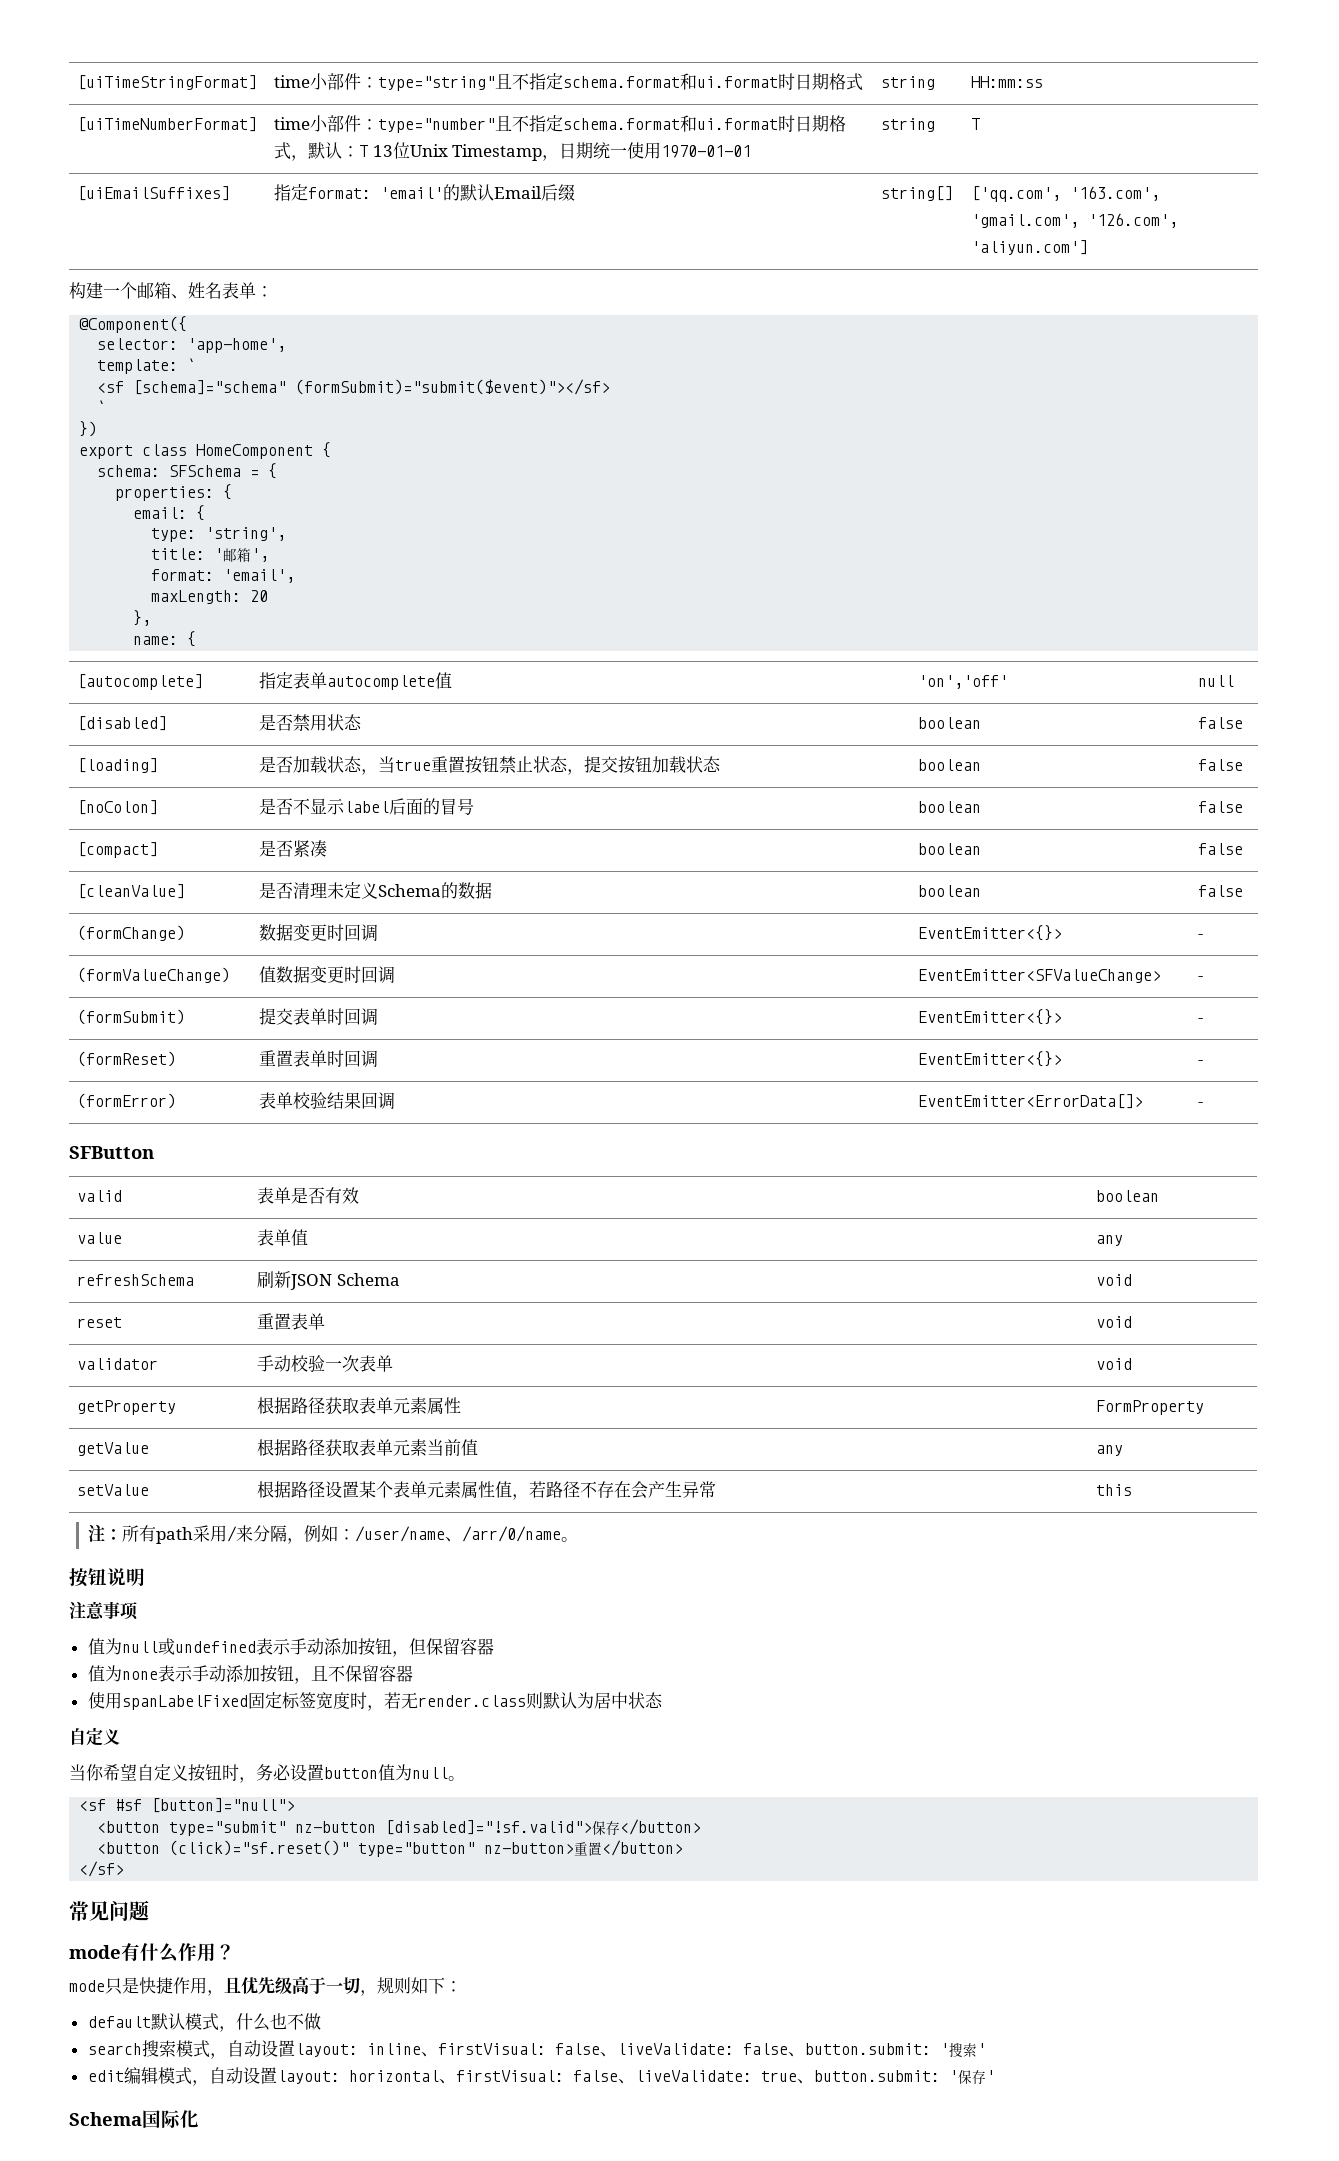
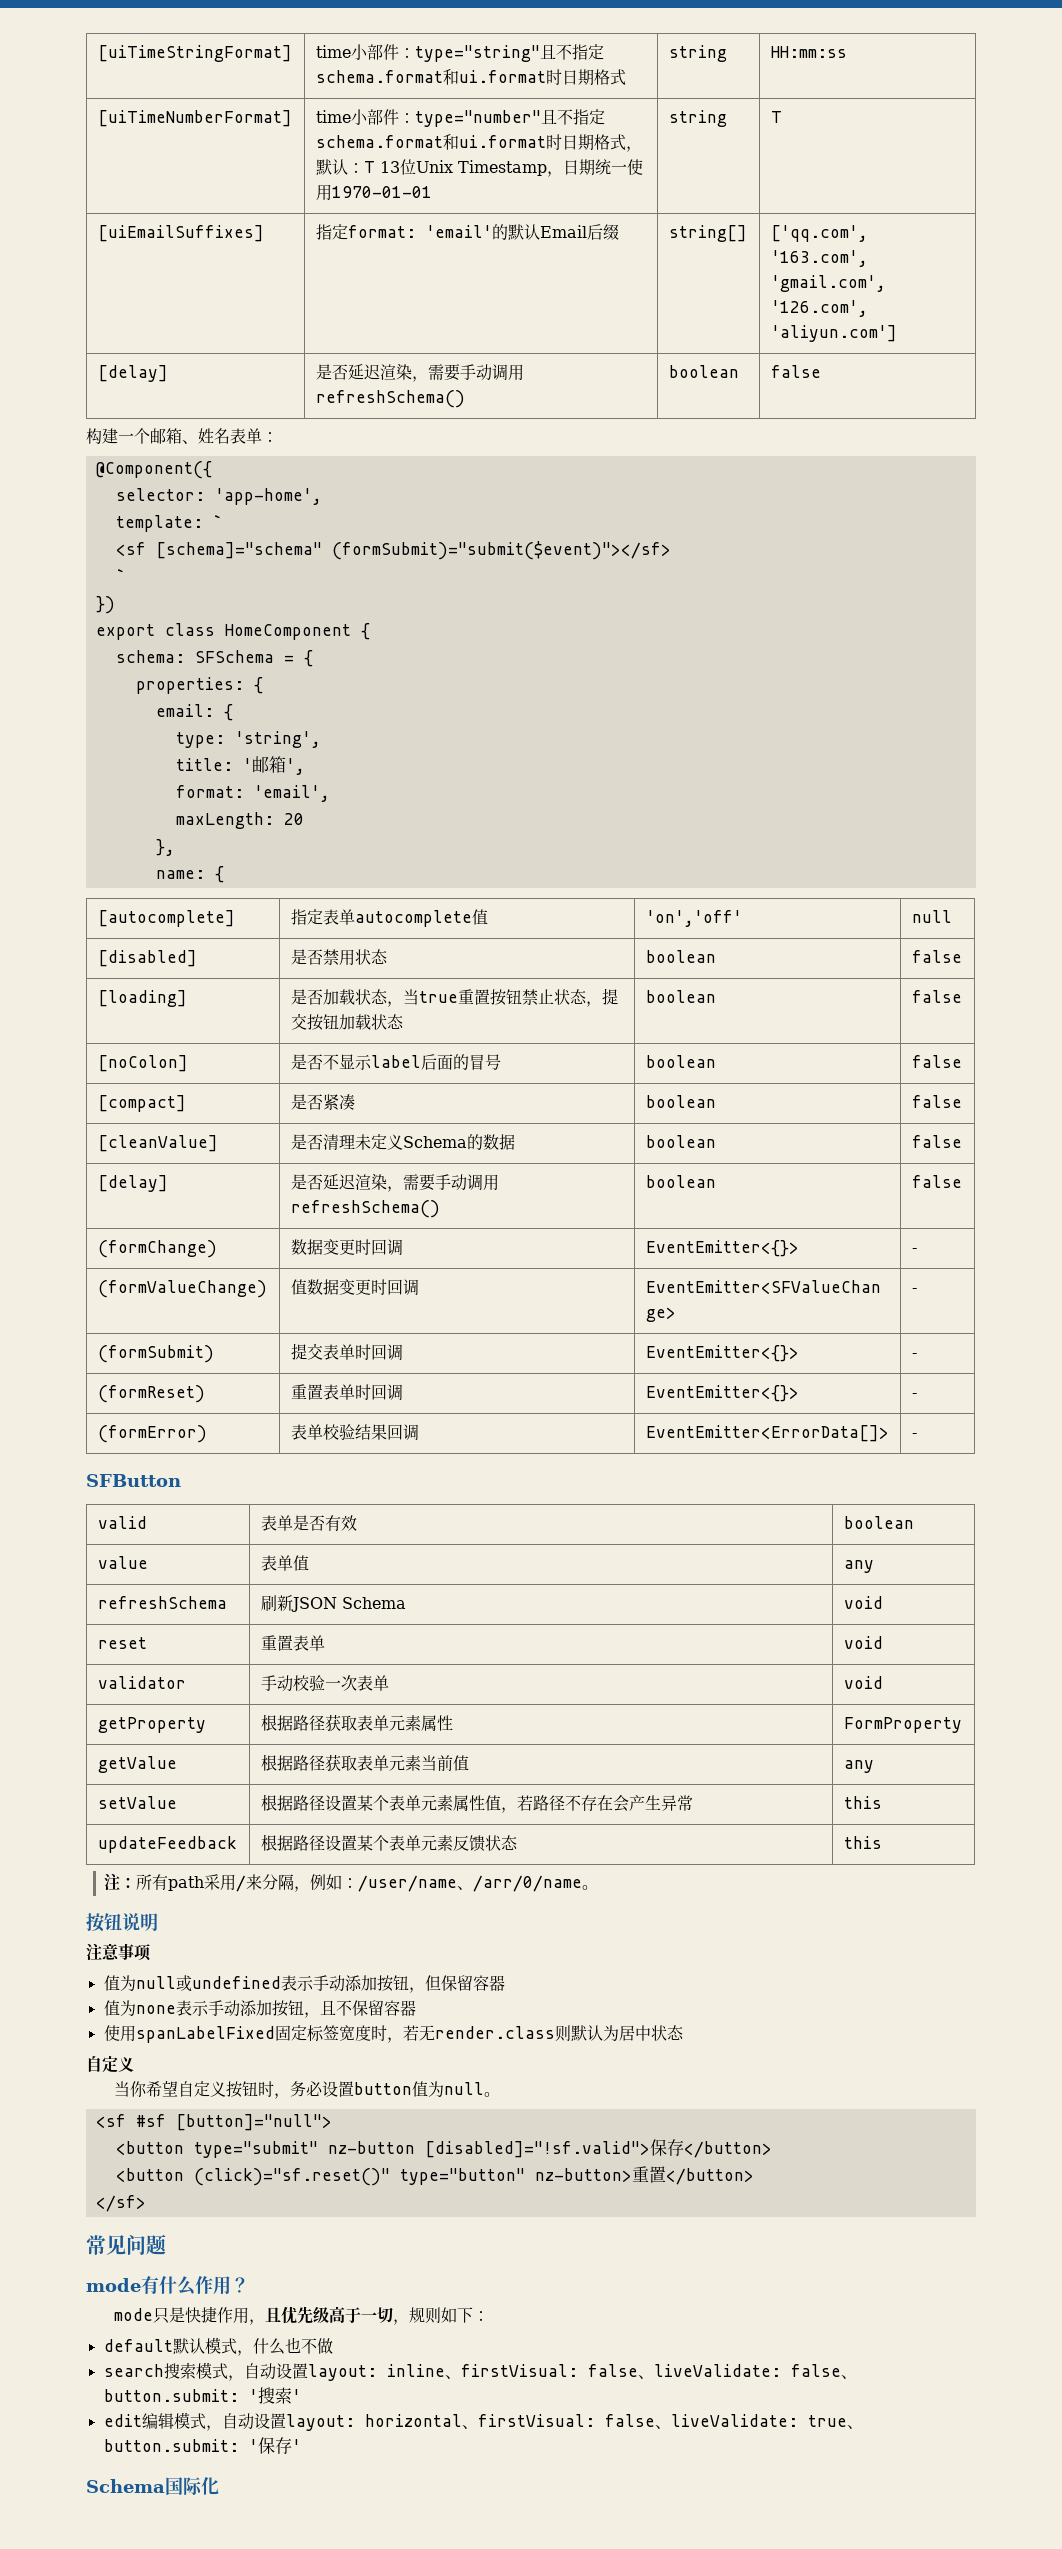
(1089, 247) none -> [97,365,168,382] [315,364,524,382] [315,390,465,408] [668,365,739,378] [770,365,821,378] // [delay] | 是否延迟渲染，需要手动调用refreshSchema() | boolean | false
(1244, 891) none -> [97,1175,168,1192] [290,1174,499,1192] [290,1200,440,1218] [645,1175,716,1188] [911,1175,962,1188] // [delay] | 是否延迟渲染，需要手动调用refreshSchema() | boolean | false
(1133, 1490) none -> [97,1836,237,1853] [260,1834,518,1852] [843,1836,882,1849] // updateFeedback | 根据路径设置某个表单元素反馈状态 | this

